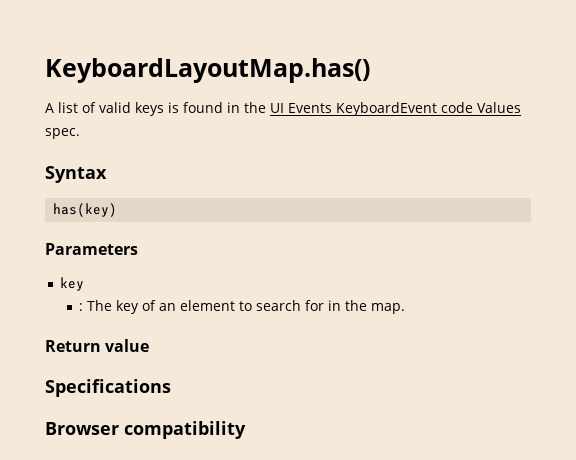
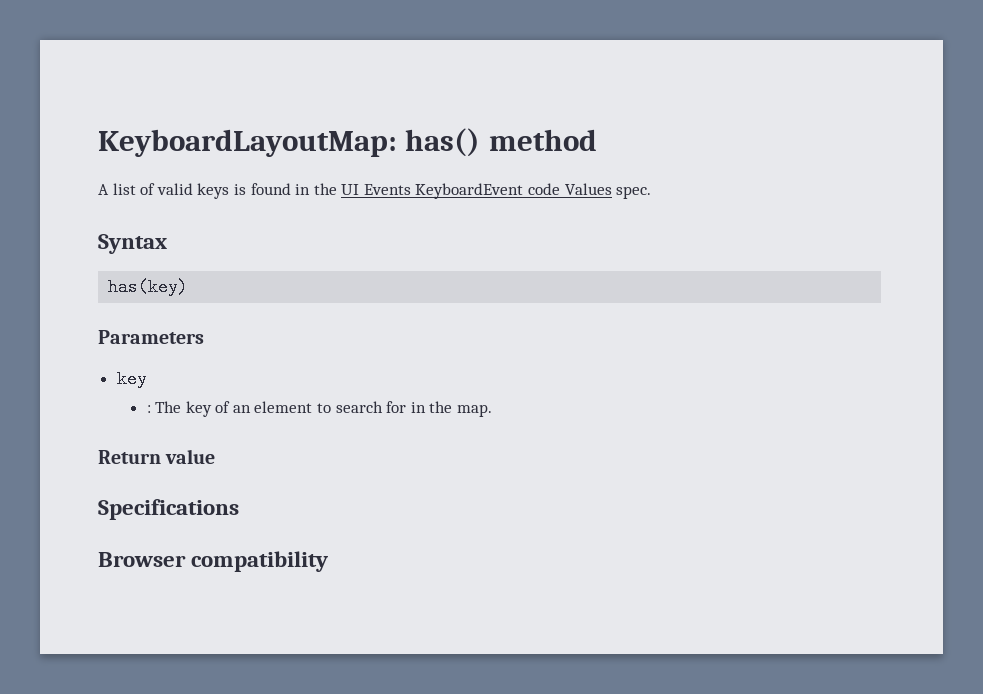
[45,58,370,83] KeyboardLayoutMap.has() -> [98,128,597,157] KeyboardLayoutMap: has() method

